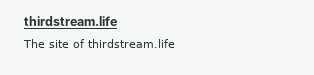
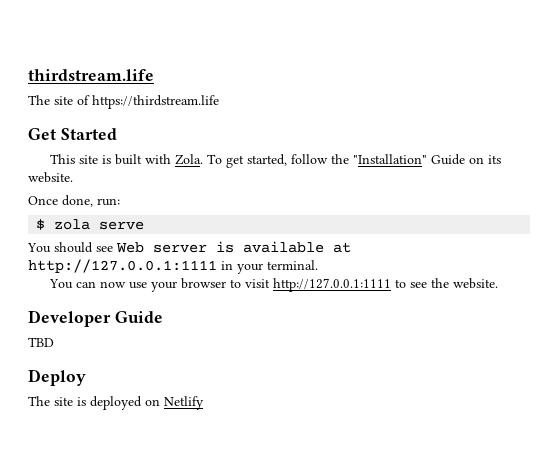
[88,39,175,48] thirdstream.life -> [92,95,219,109] [28,128,117,140] [49,154,501,168] [28,172,73,183] [28,195,120,207] [36,219,145,230] [27,241,351,253] [28,259,318,274] [48,278,498,292] [28,310,163,327] [28,337,54,347] [28,369,86,386] [28,396,204,410] https://thirdstream.life // Get Started // This site is built with Zola. To get started, follow the "Installation" Guide on its website. // Once done, run: // $ zola serve // You should see Web server is available at http://127.0.0.1:1111 in your terminal. // You can now use your browser to visit http://127.0.0.1:1111 to see the website. // Developer Guide // TBD // Deploy // The site is deployed on Netlify

